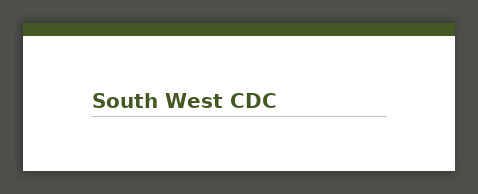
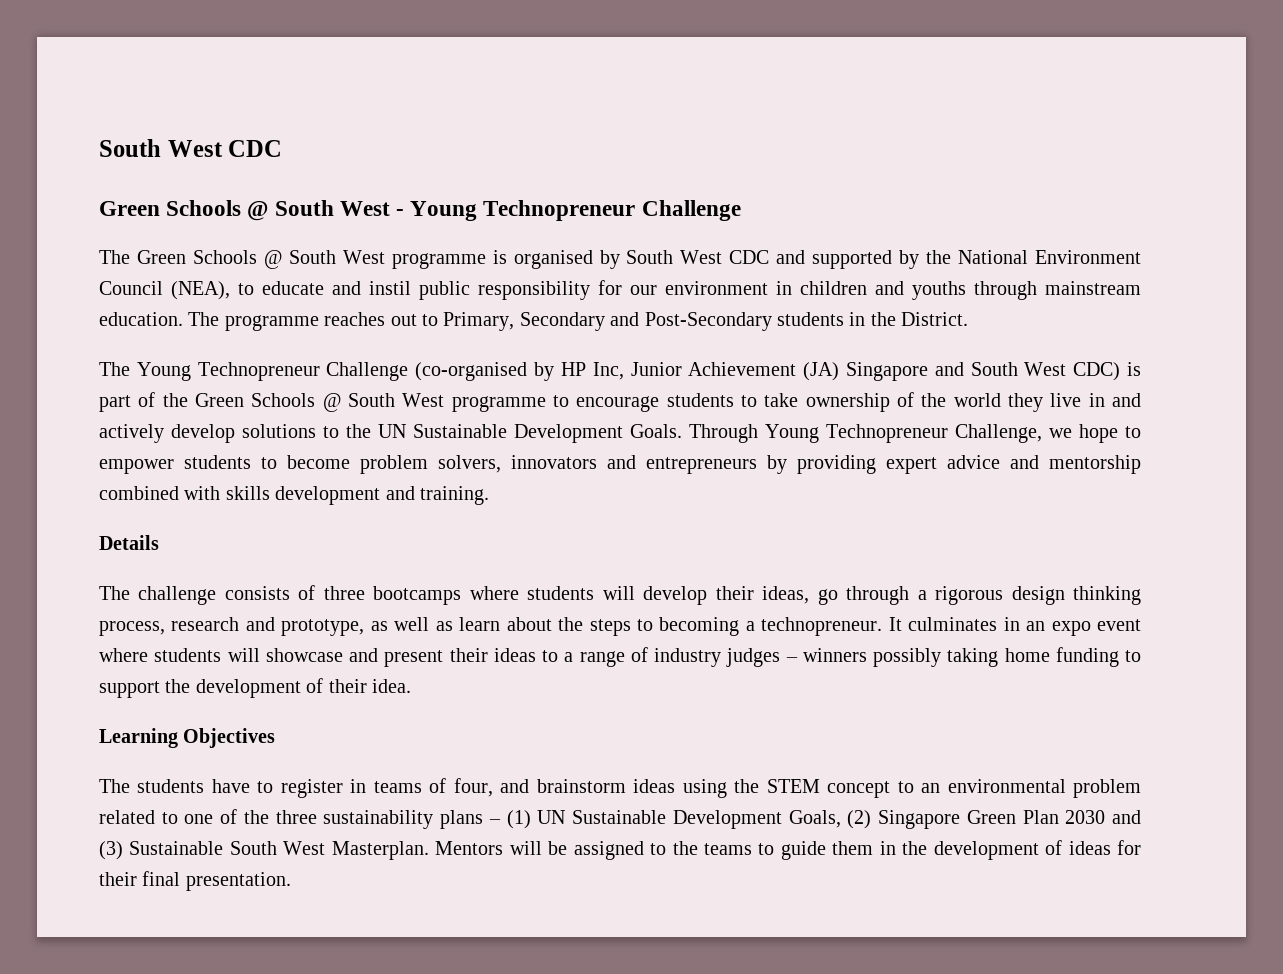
[92,93,277,108] South West CDC -> [99,139,283,157] [99,200,741,221] [99,250,1141,269] [99,280,1141,300] [99,312,969,331] [99,362,1141,381] [99,392,1142,412] [99,424,1141,443] [99,455,1141,474] [99,486,489,505] [99,535,159,550] [99,585,1141,605] [99,617,1142,636] [99,647,1141,667] [99,678,411,698] [99,728,276,748] [99,778,1142,798] [99,809,1141,829] [99,840,1142,860] [99,871,291,891] South West CDC // Green Schools @ South West - Young Technopreneur Challenge // The Green Schools @ South West programme is organised by South West CDC and supported by the National Environment Council (NEA), to educate and instil public responsibility for our environment in children and youths through mainstream education. The programme reaches out to Primary, Secondary and Post-Secondary students in the District. // The Young Technopreneur Challenge (co-organised by HP Inc, Junior Achievement (JA) Singapore and South West CDC) is part of the Green Schools @ South West programme to encourage students to take ownership of the world they live in and actively develop solutions to the UN Sustainable Development Goals. Through Young Technopreneur Challenge, we hope to empower students to become problem solvers, innovators and entrepreneurs by providing expert advice and mentorship combined with skills development and training. // Details // The challenge consists of three bootcamps where students will develop their ideas, go through a rigorous design thinking process, research and prototype, as well as learn about the steps to becoming a technopreneur. It culminates in an expo event where students will showcase and present their ideas to a range of industry judges – winners possibly taking home funding to support the development of their idea. // Learning Objectives // The students have to register in teams of four, and brainstorm ideas using the STEM concept to an environmental problem related to one of the three sustainability plans – (1) UN Sustainable Development Goals, (2) Singapore Green Plan 2030 and (3) Sustainable South West Masterplan. Mentors will be assigned to the teams to guide them in the development of ideas for their final presentation.

